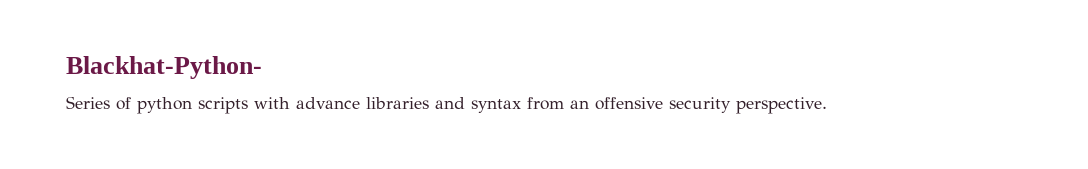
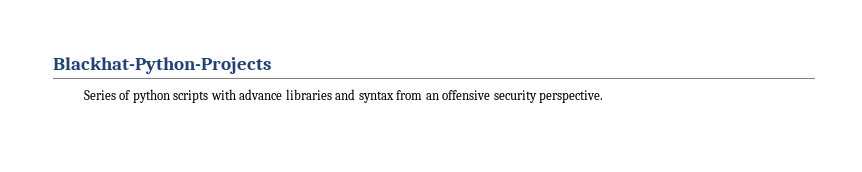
[66,56,262,79] Blackhat-Python- -> [53,57,271,74] Blackhat-Python-Projects

